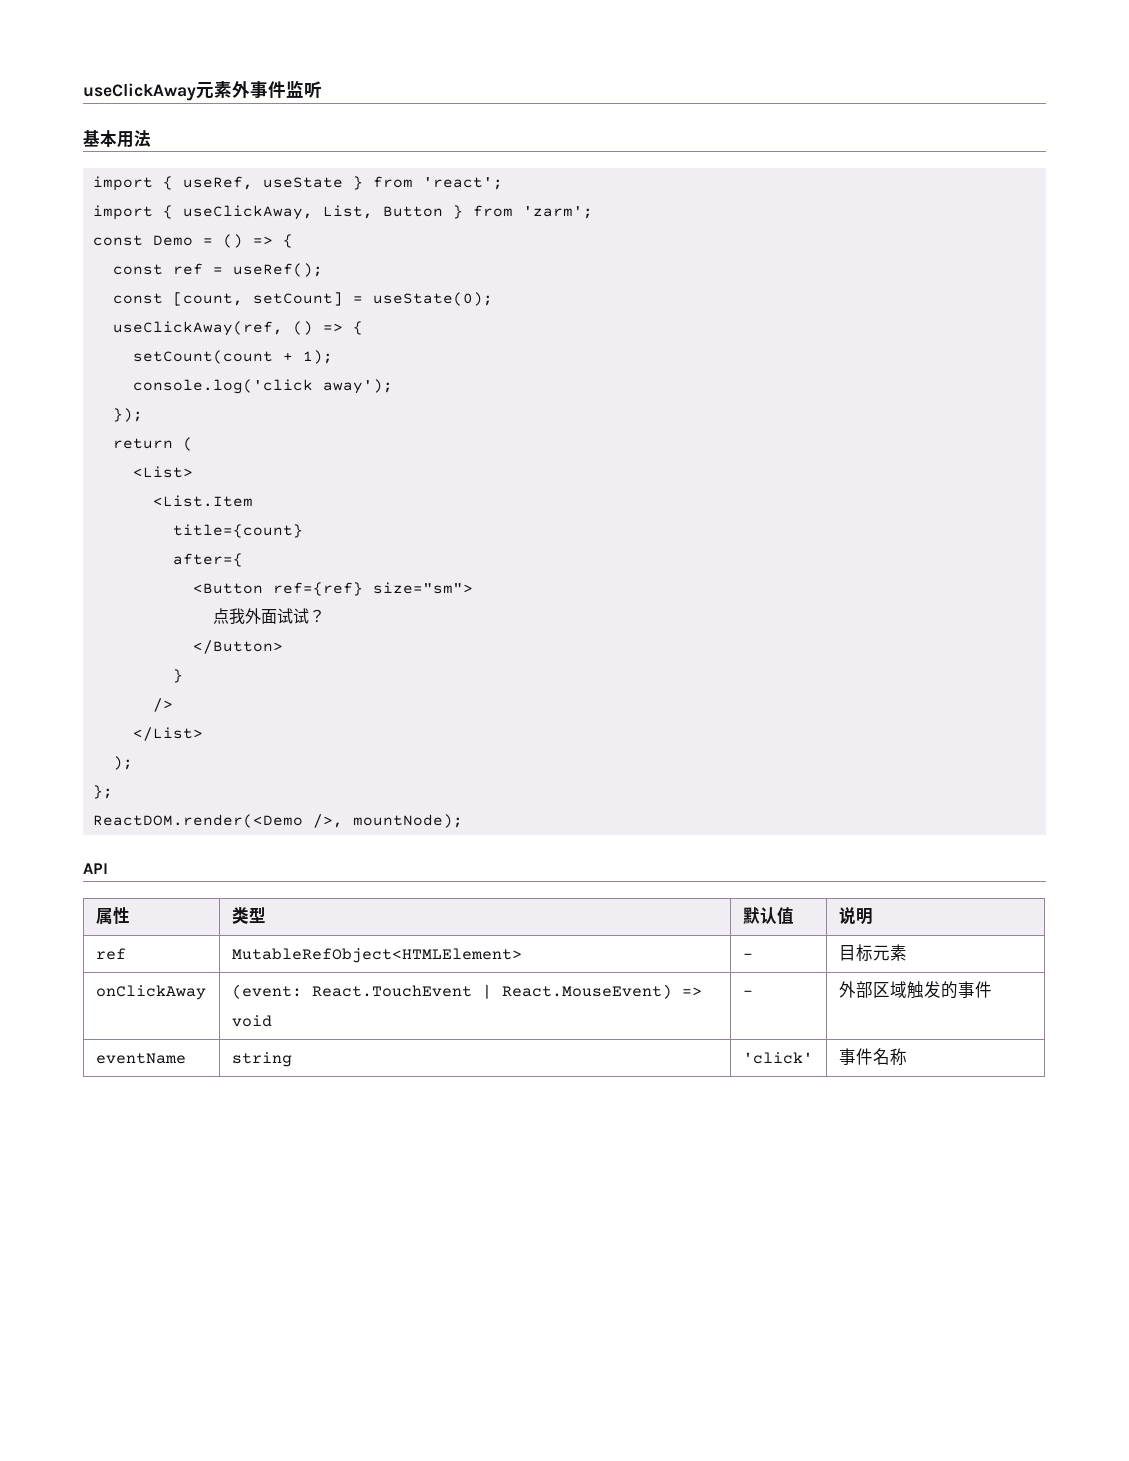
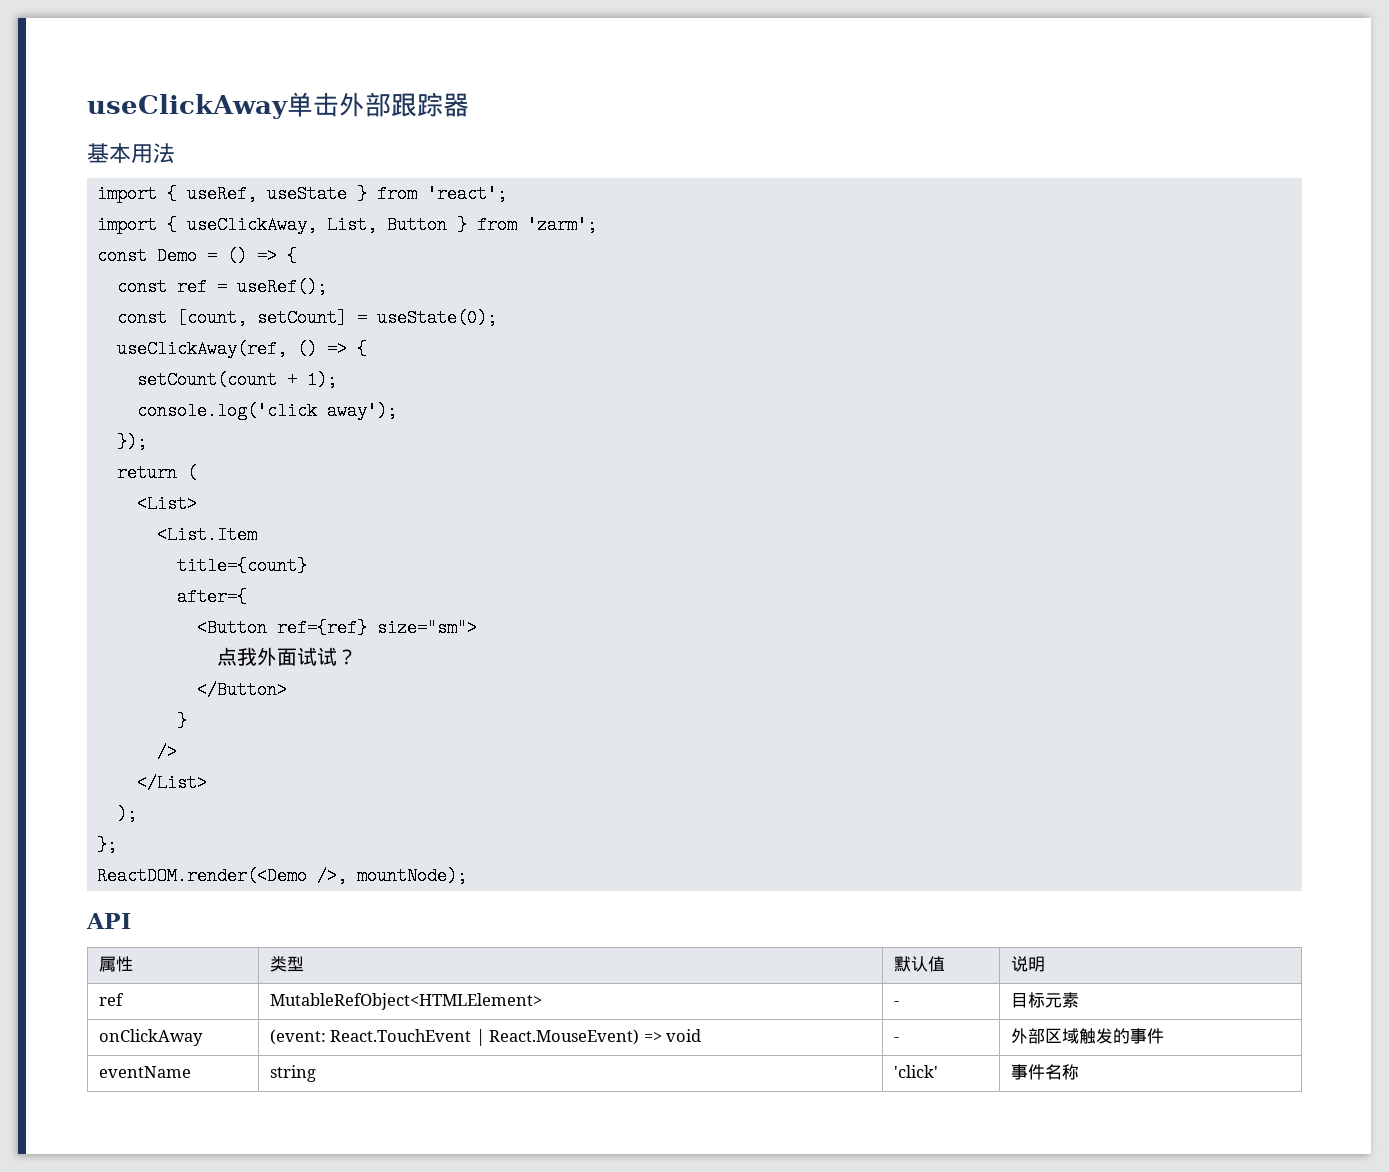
[196,81,322,99] 元素外事件监听 -> [286,92,469,117] 单击外部跟踪器

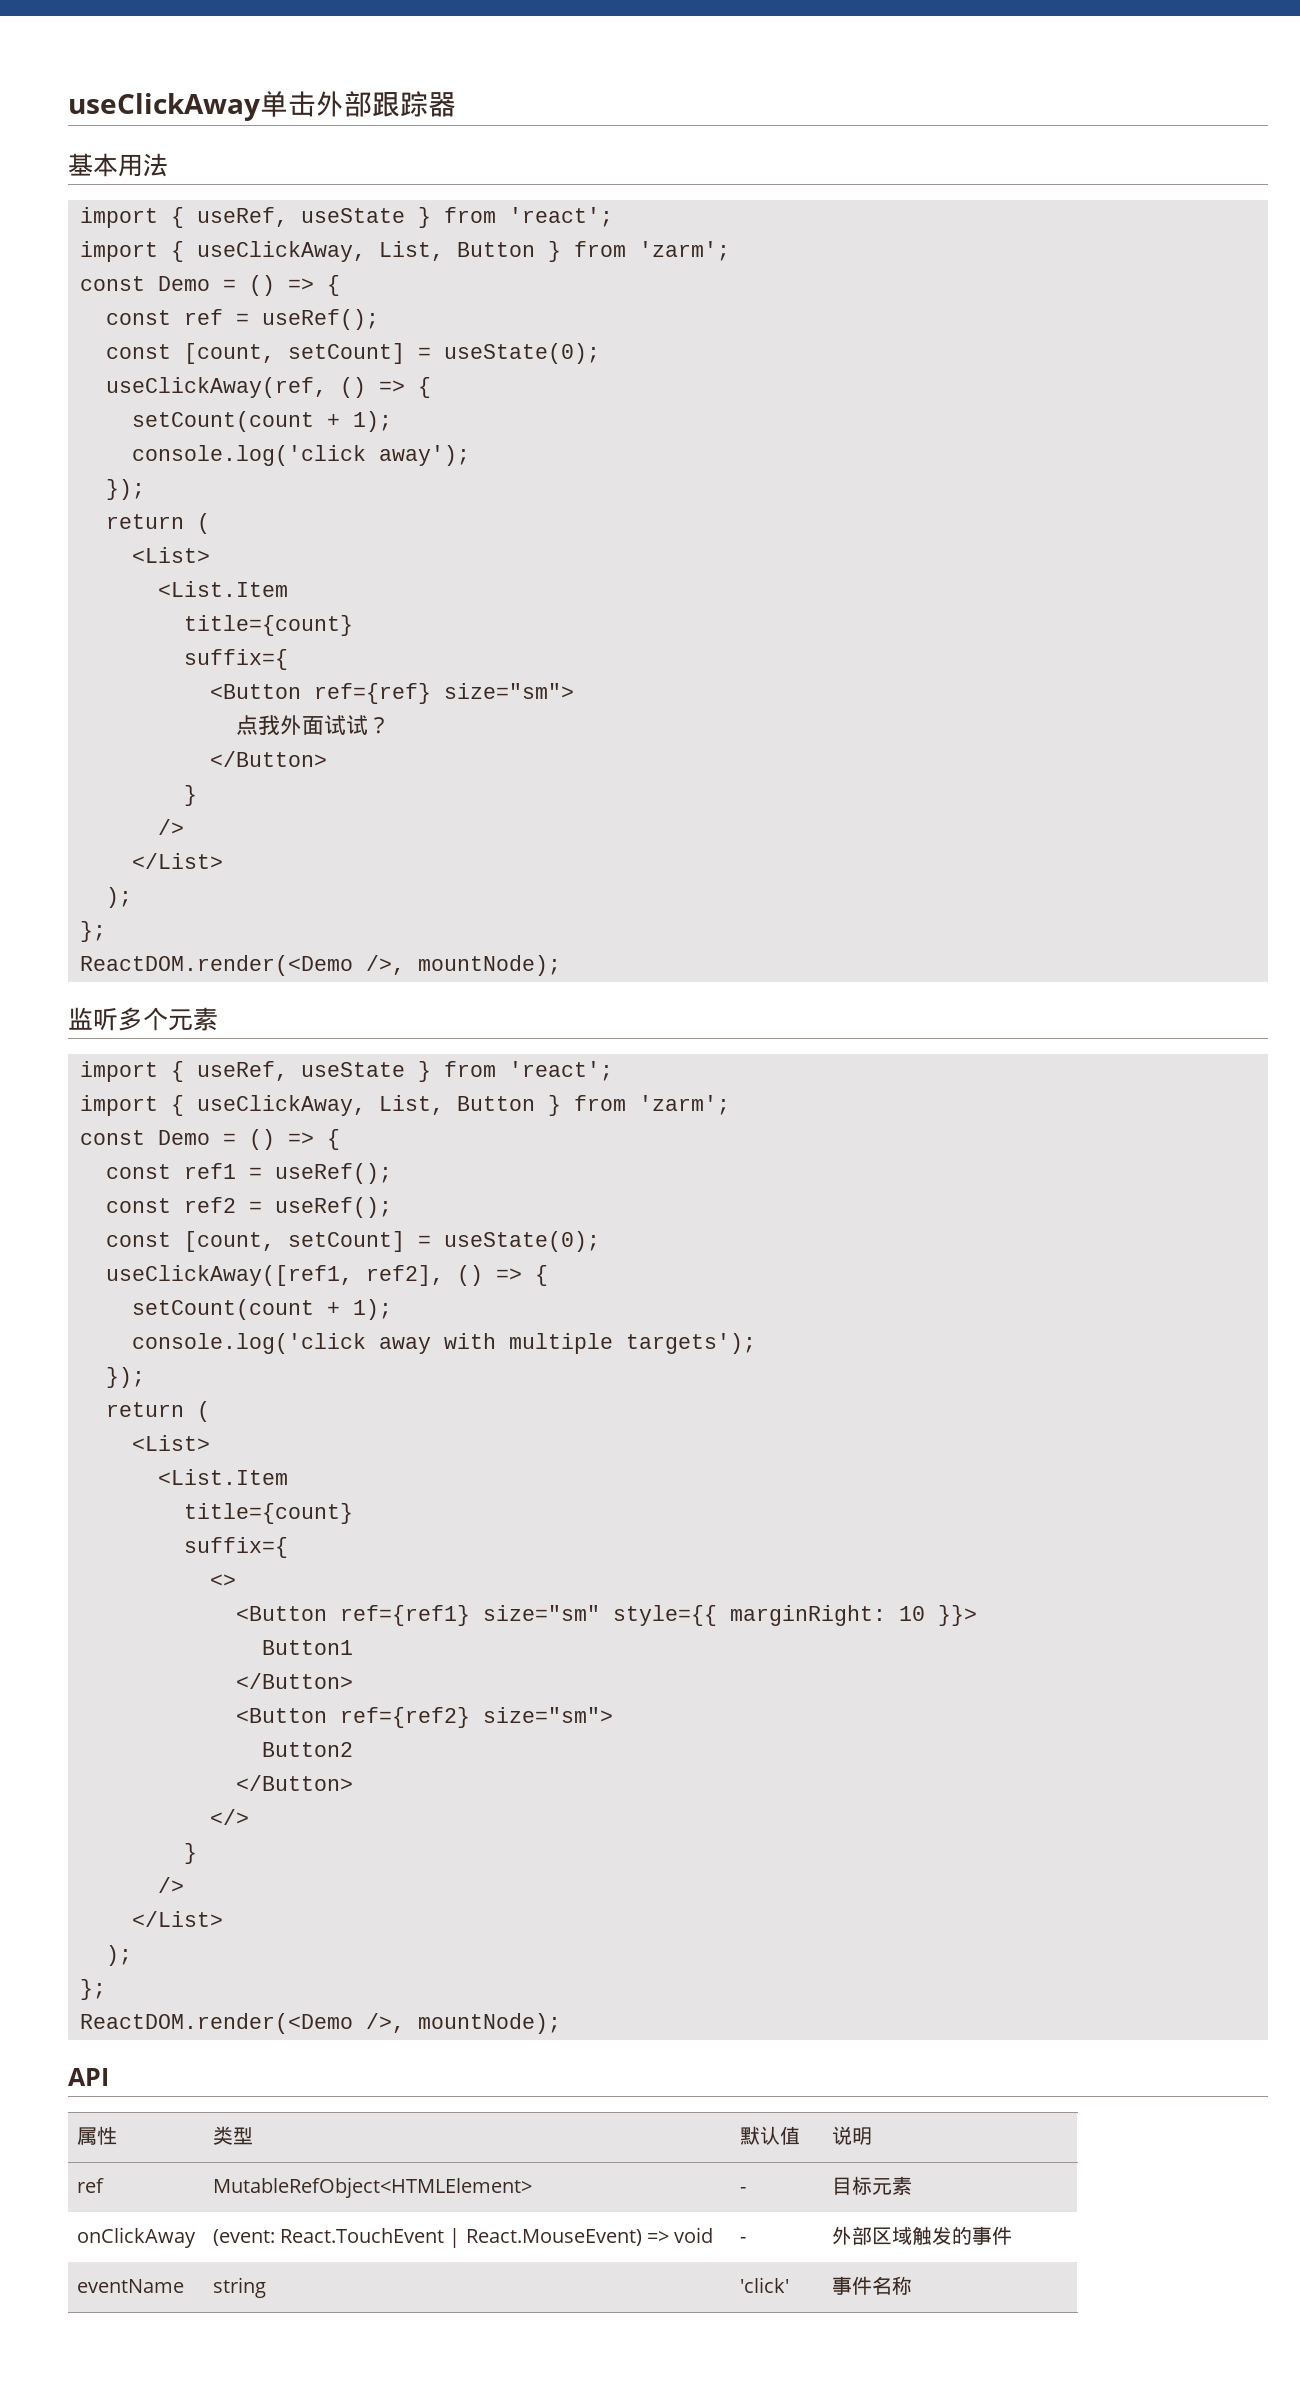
[176,588,247,606] after={ -> [184,649,288,670] suffix={
(467, 876) none -> [68,1007,218,1031] [80,1061,613,1082] [80,1095,730,1116] [80,1129,340,1150] [106,1163,392,1184] [106,1197,392,1218] [106,1231,600,1252] [106,1265,548,1286] [132,1299,392,1320] [132,1333,756,1354] [106,1367,145,1388] [106,1401,210,1422] [132,1435,210,1451] [158,1469,288,1485] [184,1503,353,1524] [184,1537,288,1558] [210,1574,236,1587] [236,1605,977,1626] [262,1640,353,1655] [236,1673,353,1689] [236,1707,613,1728] [262,1742,353,1757] [236,1775,353,1791] [210,1809,249,1825] [184,1843,197,1864] [158,1877,184,1893] [132,1911,223,1927] [106,1945,132,1966] [80,1979,106,2000] [80,2013,561,2034] // 监听多个元素 // import { useRef, useState } from 'react'; // import { useClickAway, List, Button } from 'zarm'; // const Demo = () => { // const ref1 = useRef(); // const ref2 = useRef(); // const [count, setCount] = useState(0); // useClickAway([ref1, ref2], () => { // setCount(count + 1); // console.log('click away with multiple targets'); // }); // return ( // <List> // <List.Item // title={count} // suffix={ // <> // <Button ref={ref1} size="sm" style={{ marginRight: 10 }}> // Button1 // </Button> // <Button ref={ref2} size="sm"> // Button2 // </Button> // </> // } // /> // </List> // ); // }; // ReactDOM.render(<Demo />, mountNode);

